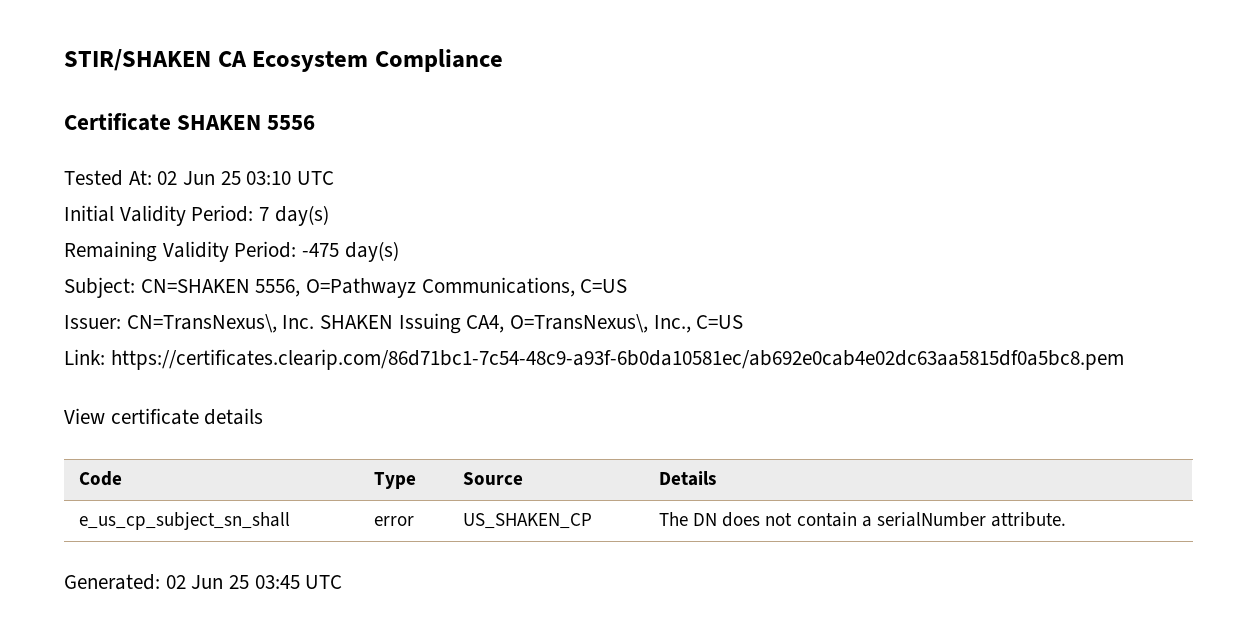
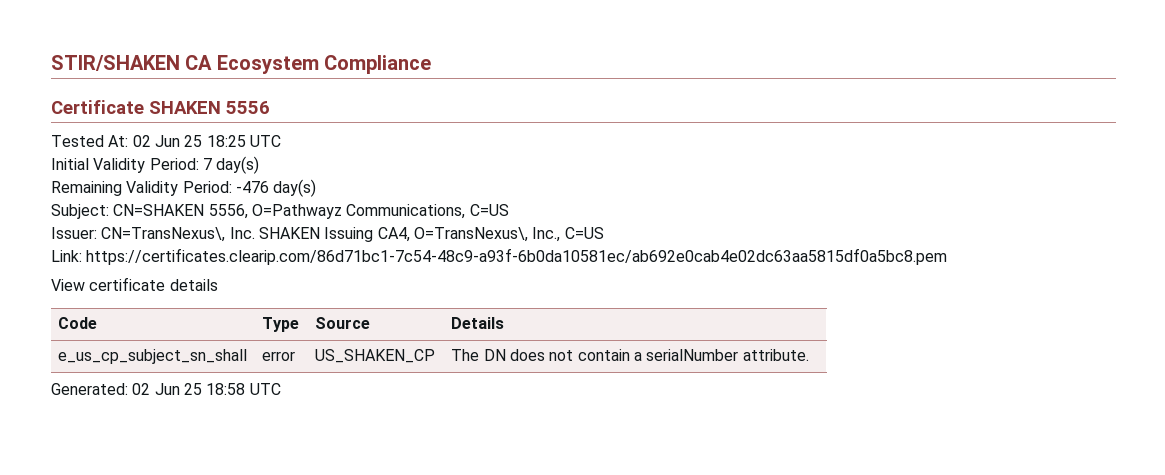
[246,171,292,185] 03:10 -> [206,135,246,147] 18:25
[302,243,340,257] -475 -> [235,181,269,193] -476
[254,575,300,589] 03:45 -> [206,383,246,395] 18:58

